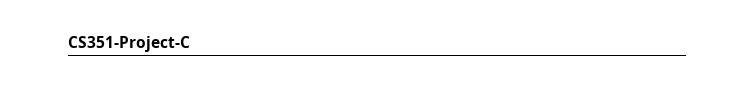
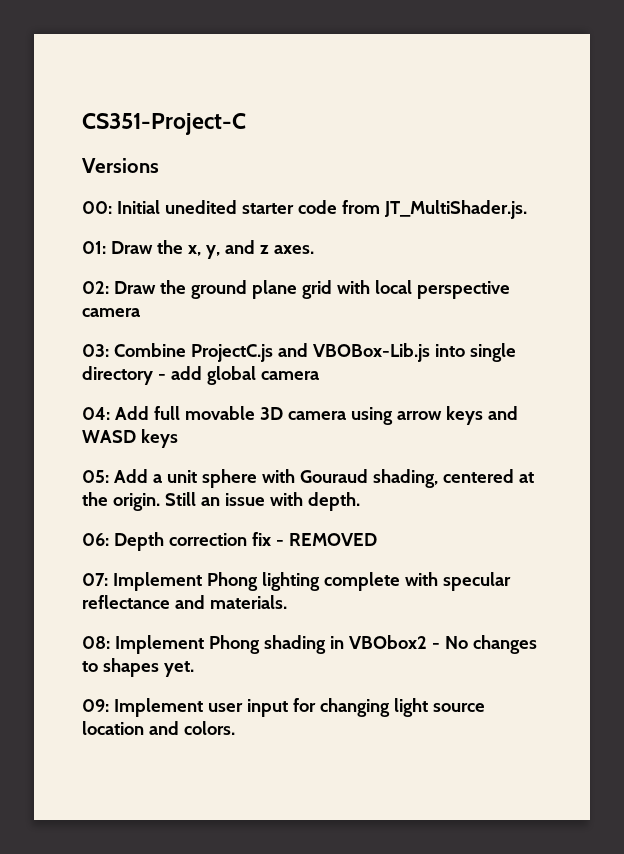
(190, 44) none -> [82,158,159,173] [82,200,527,219] [82,240,314,259] [82,280,510,299] [82,308,140,317] [82,343,516,362] [82,366,319,385] [82,406,518,425] [82,429,178,448] [82,469,534,488] [82,492,360,511] [82,532,377,551] [82,572,511,591] [82,595,287,609] [82,635,537,654] [82,658,194,677] [82,698,485,717] [82,721,235,735] // Versions // 00: Initial unedited starter code from JT_MultiShader.js. // 01: Draw the x, y, and z axes. // 02: Draw the ground plane grid with local perspective camera // 03: Combine ProjectC.js and VBOBox-Lib.js into single directory - add global camera // 04: Add full movable 3D camera using arrow keys and WASD keys // 05: Add a unit sphere with Gouraud shading, centered at the origin. Still an issue with depth. // 06: Depth correction fix - REMOVED // 07: Implement Phong lighting complete with specular reflectance and materials. // 08: Implement Phong shading in VBObox2 - No changes to shapes yet. // 09: Implement user input for changing light source location and colors.

